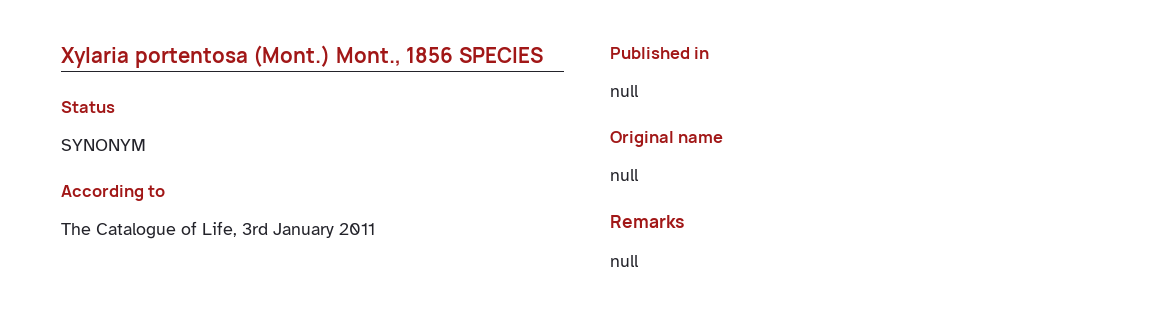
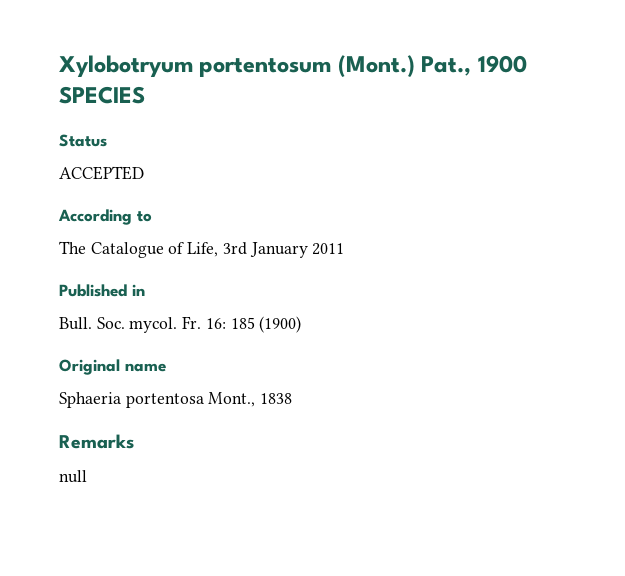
[61,45,454,68] Xylaria portentosa (Mont.) Mont., 1856 -> [59,55,527,77] Xylobotryum portentosum (Mont.) Pat., 1900
[61,139,146,151] SYNONYM -> [59,166,144,180] ACCEPTED
[610,85,639,97] [610,131,724,147] [610,169,639,181] null // Original name // null -> [59,316,302,333] [59,359,166,375] [59,392,293,408] Bull. Soc. mycol. Fr. 16: 185 (1900) // Original name // Sphaeria portentosa Mont., 1838

